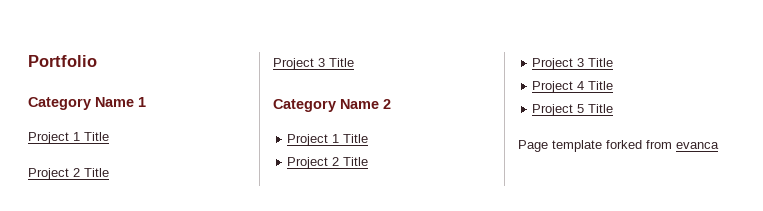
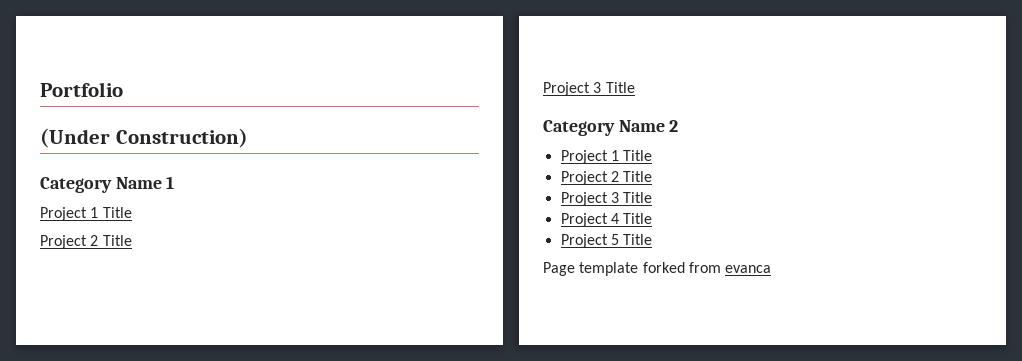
(97, 61) none -> [40,128,248,148] // (Under Construction)

